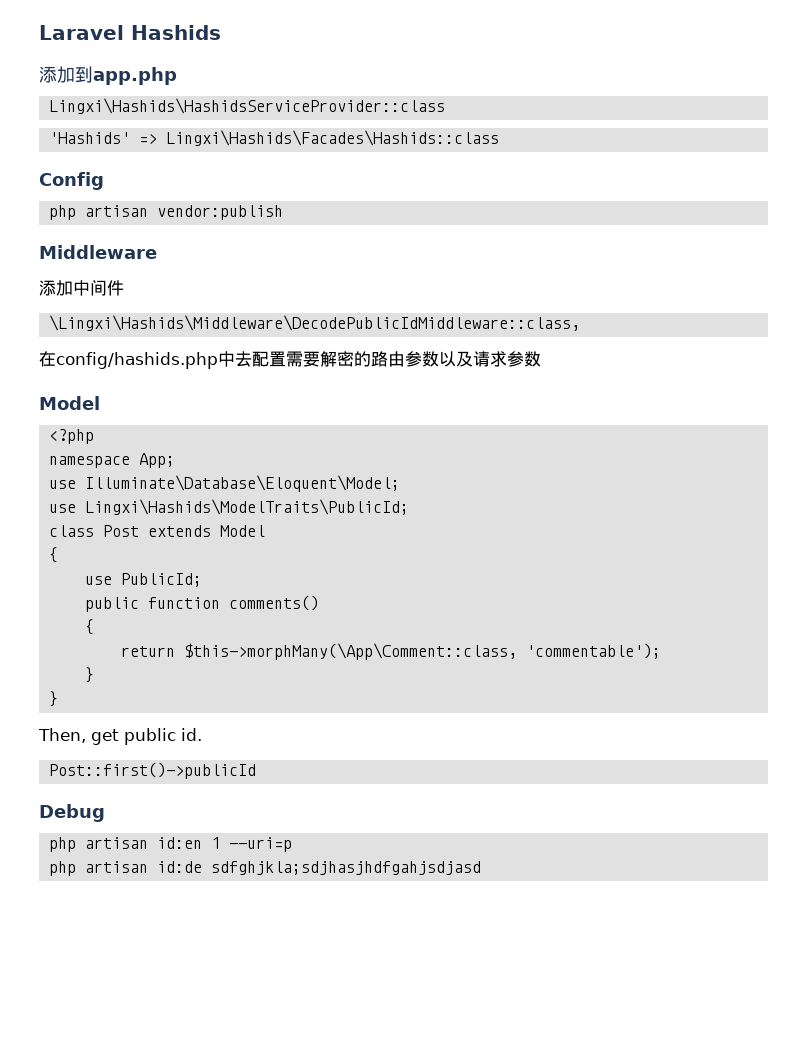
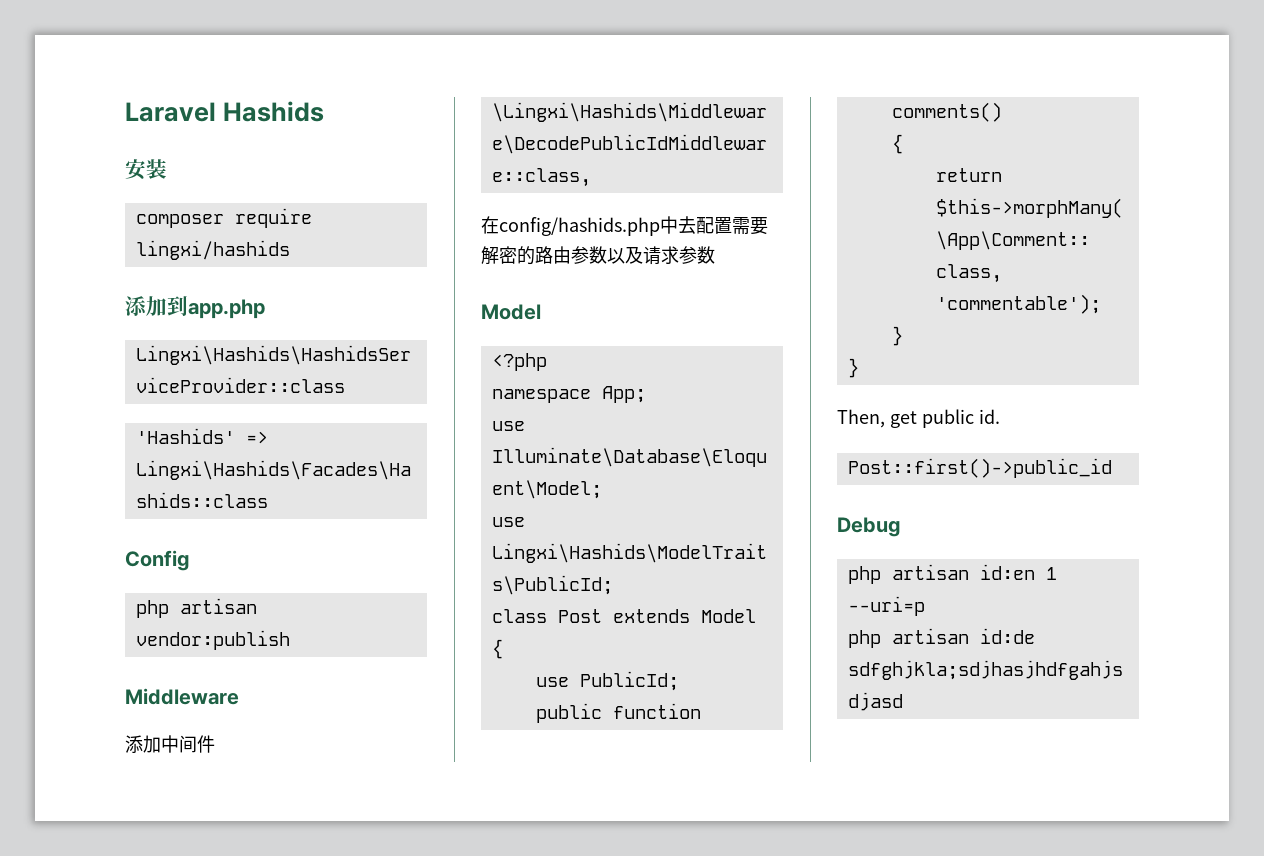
(221, 32) none -> [125,159,167,180] [135,208,312,228] [135,240,290,260] // 安装 // composer require lingxi/hashids
[49,762,257,779] Post::first()->publicId -> [847,458,1112,478] Post::first()->public_id

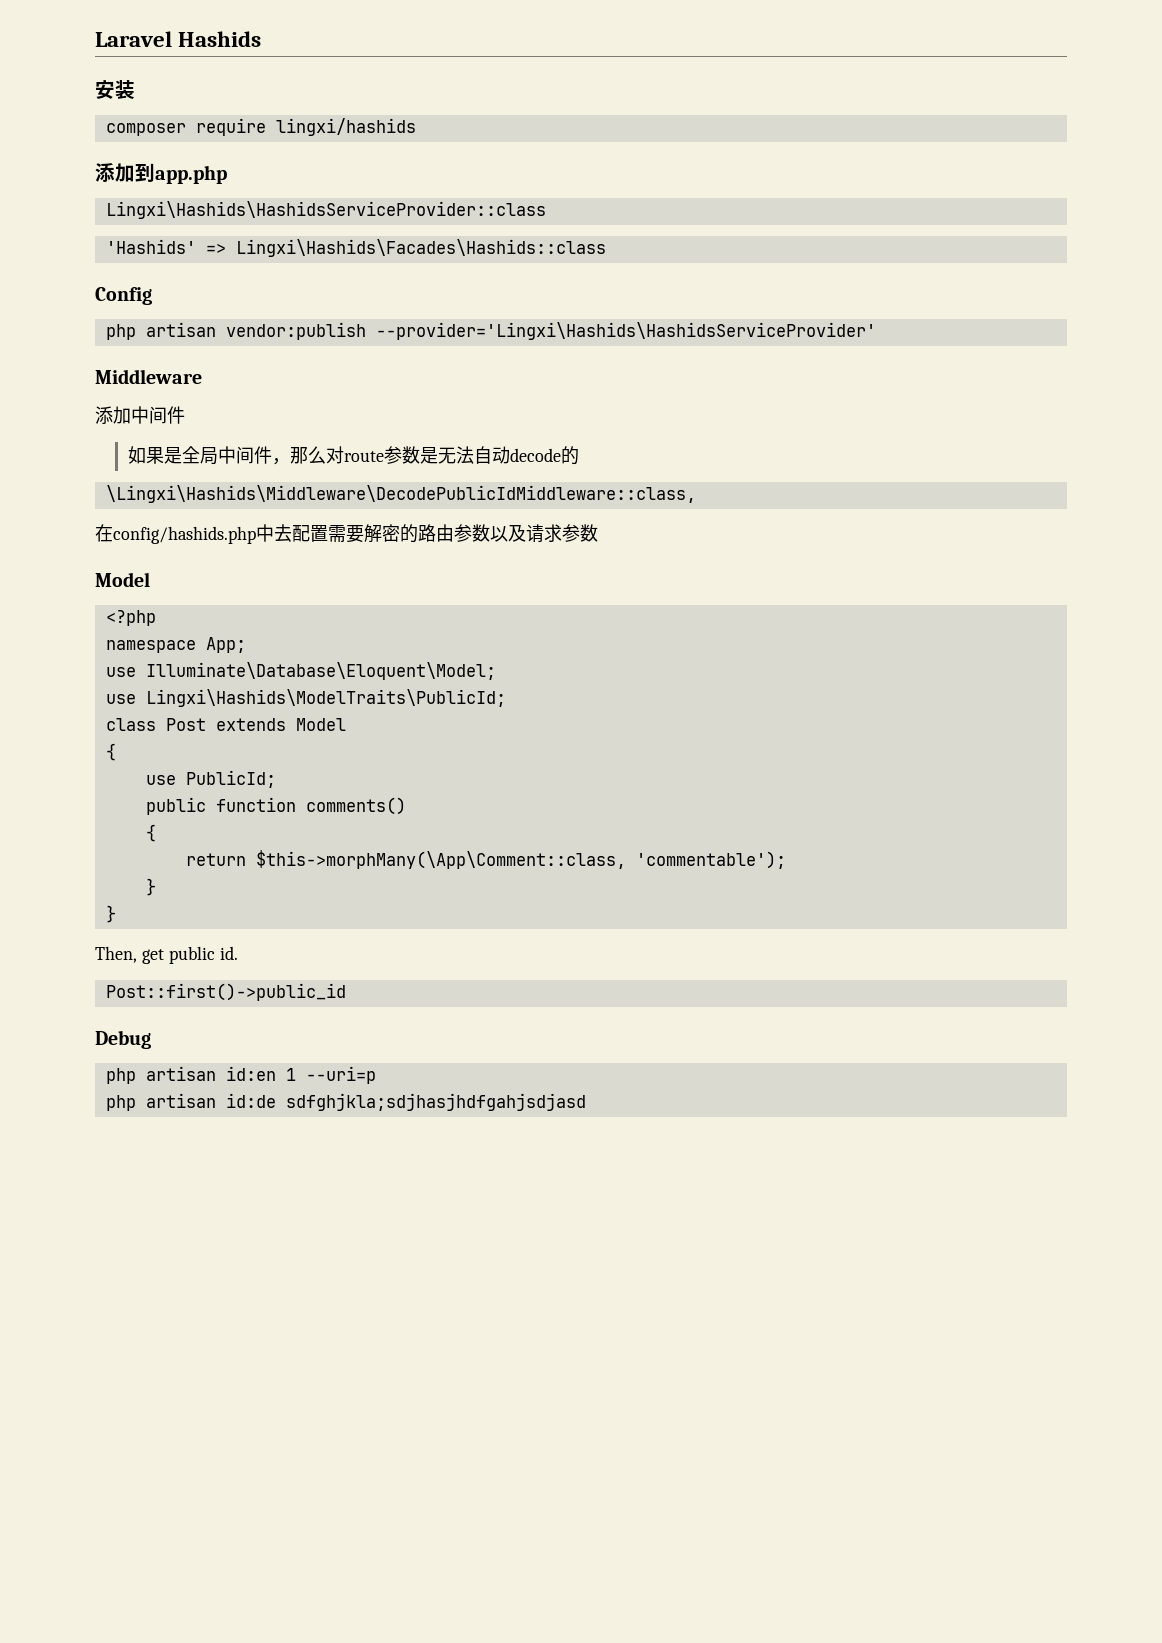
(290, 640) none -> [375,322,876,340] --provider='Lingxi\Hashids\HashidsServiceProvider'
(215, 744) none -> [128,446,580,465] // 如果是全局中间件，那么对route参数是无法自动decode的

